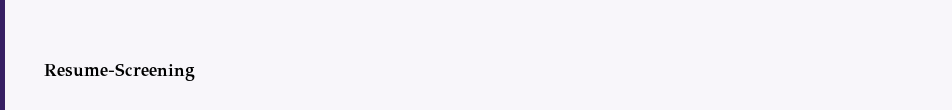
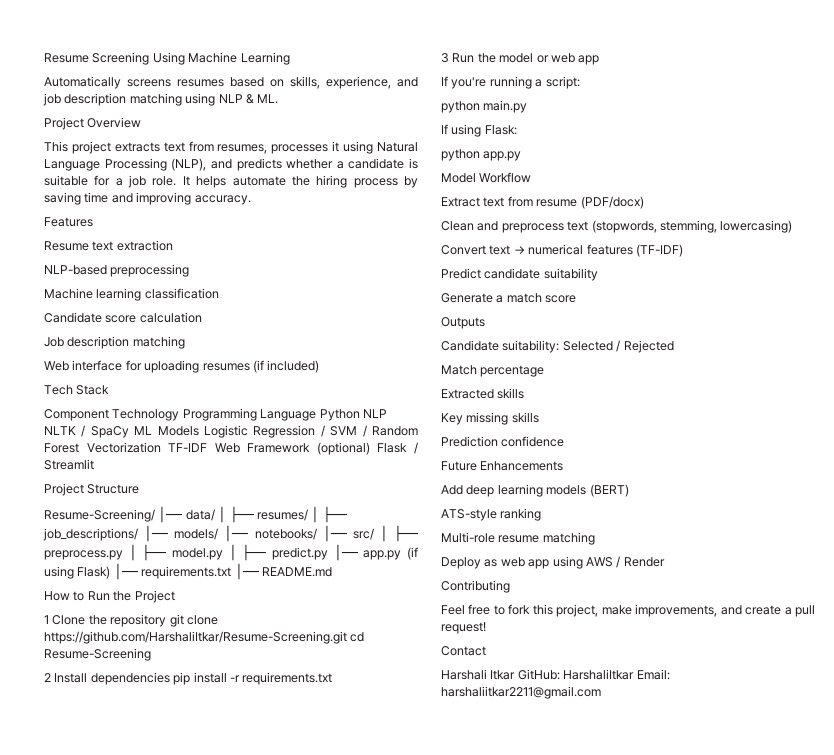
[44,63,195,81] Resume-Screening -> [44,52,290,65] [44,76,418,89] [43,93,279,106] [44,117,142,130] [44,141,419,154] [44,158,418,171] [44,175,419,188] [44,192,251,205] [44,217,93,227] [44,240,173,251] [44,264,190,277] [44,288,219,301] [44,312,202,323] [44,336,185,349] [44,360,320,373] [44,385,110,395] [44,408,387,421] [44,425,418,438] [44,442,418,455] [44,459,94,470] [44,483,140,496] [44,506,347,523] [43,525,418,542] [44,544,419,561] [44,563,332,580] [44,590,175,603] [44,614,218,627] [44,631,365,644] [44,648,151,661] [44,672,333,685] [441,53,600,65] [441,76,580,89] [441,100,528,113] [441,124,517,137] [441,149,522,161] [441,172,532,183] [441,196,644,209] [441,220,793,233] [441,244,683,257] [441,268,598,281] [441,293,577,303] [441,317,485,329] [441,340,674,353] [441,365,545,377] [441,388,525,399] [441,412,539,425] [441,436,565,447] [441,461,564,471] [441,484,629,497] [441,508,542,521] [441,532,595,545] [441,556,665,569] [441,580,510,593] [441,604,815,617] [441,622,486,634] [441,646,486,656] [441,669,670,680] [441,686,601,699] Resume Screening Using Machine Learning // Automatically screens resumes based on skills, experience, and job description matching using NLP & ML. // Project Overview // This project extracts text from resumes, processes it using Natural Language Processing (NLP), and predicts whether a candidate is suitable for a job role. It helps automate the hiring process by saving time and improving accuracy. // Features // Resume text extraction // NLP-based preprocessing // Machine learning classification // Candidate score calculation // Job description matching // Web interface for uploading resumes (if included) // Tech Stack // Component Technology Programming Language Python NLP NLTK / SpaCy ML Models Logistic Regression / SVM / Random Forest Vectorization TF-IDF Web Framework (optional) Flask / Streamlit // Project Structure // Resume-Screening/ │── data/ │ ├── resumes/ │ ├── job_descriptions/ │── models/ │── notebooks/ │── src/ │ ├── preprocess.py │ ├── model.py │ ├── predict.py │── app.py (if using Flask) │── requirements.txt │── README.md // How to Run the Project // 1 Clone the repository git clone https://github.com/HarshaliItkar/Resume-Screening.git cd Resume-Screening // 2 Install dependencies pip install -r requirements.txt // 3 Run the model or web app // If you're running a script: // python main.py // If using Flask: // python app.py // Model Workflow // Extract text from resume (PDF/docx) // Clean and preprocess text (stopwords, stemming, lowercasing) // Convert text → numerical features (TF-IDF) // Predict candidate suitability // Generate a match score // Outputs // Candidate suitability: Selected / Rejected // Match percentage // Extracted skills // Key missing skills // Prediction confidence // Future Enhancements // Add deep learning models (BERT) // ATS-style ranking // Multi-role resume matching // Deploy as web app using AWS / Render // Contributing // Feel free to fork this project, make improvements, and create a pull request! // Contact // Harshali Itkar GitHub: HarshaliItkar Email: harshaliitkar2211@gmail.com

